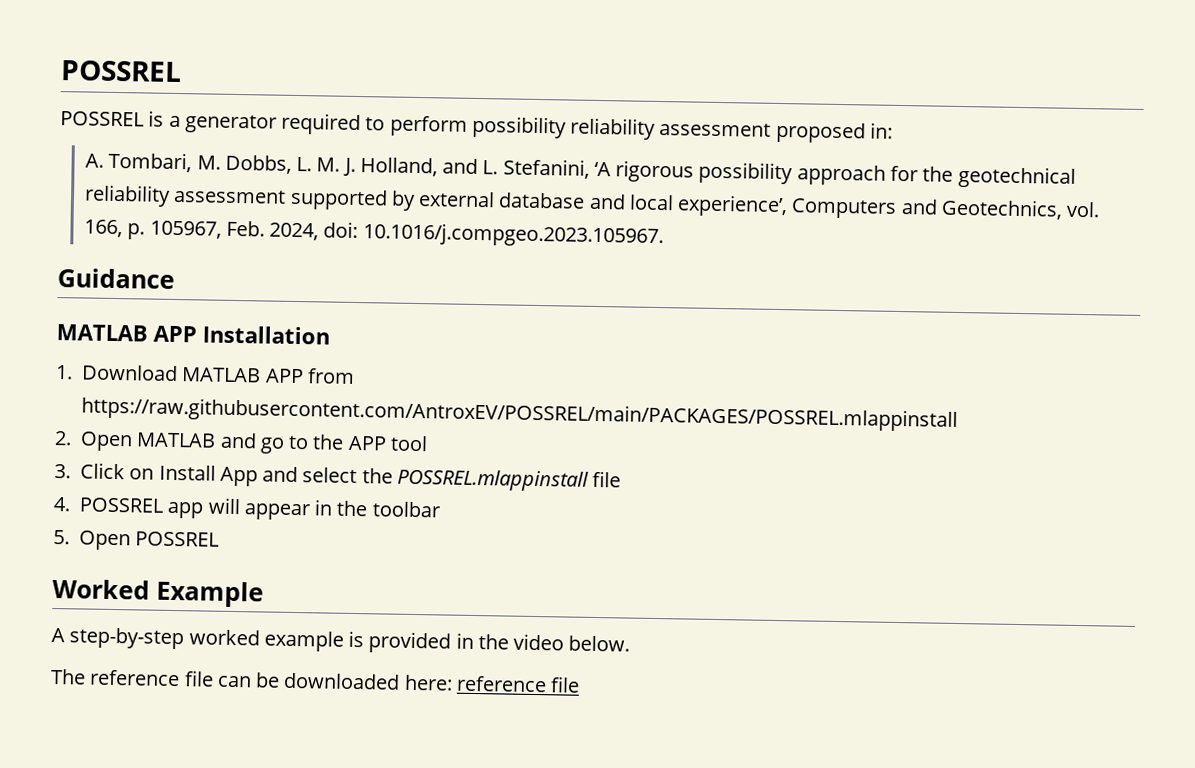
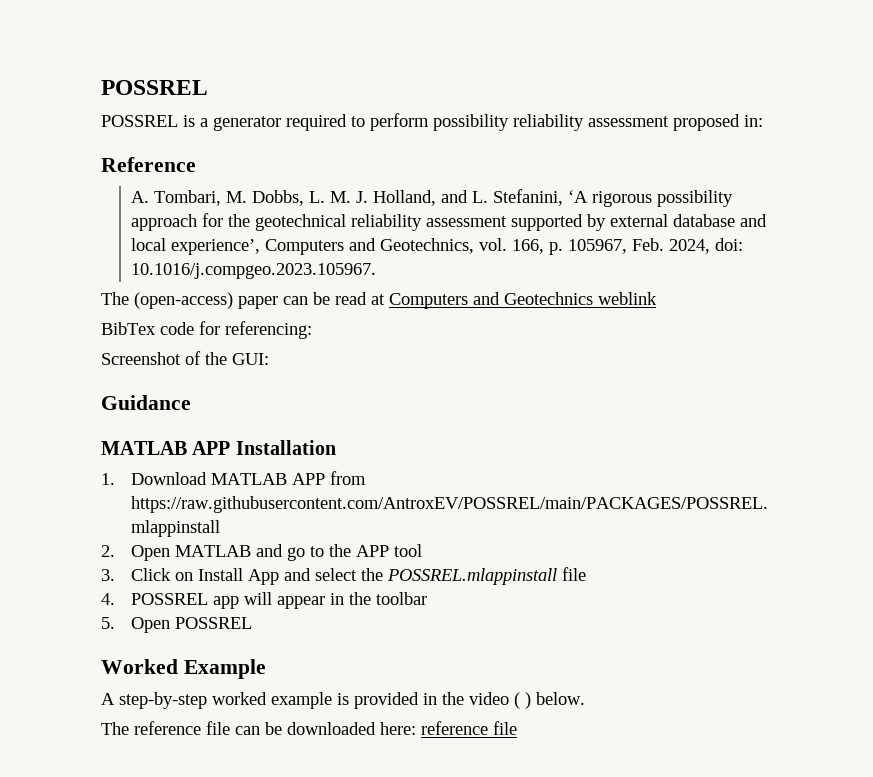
(893, 130) none -> [101,157,196,172] // Reference
(664, 235) none -> [101,292,657,309] [101,321,312,339] [101,351,269,365] // The (open-access) paper can be read at Computers and Geotechnics weblink // BibTex code for referencing: // Screenshot of the GUI:
(565, 642) none -> [514,692,531,709] ( )

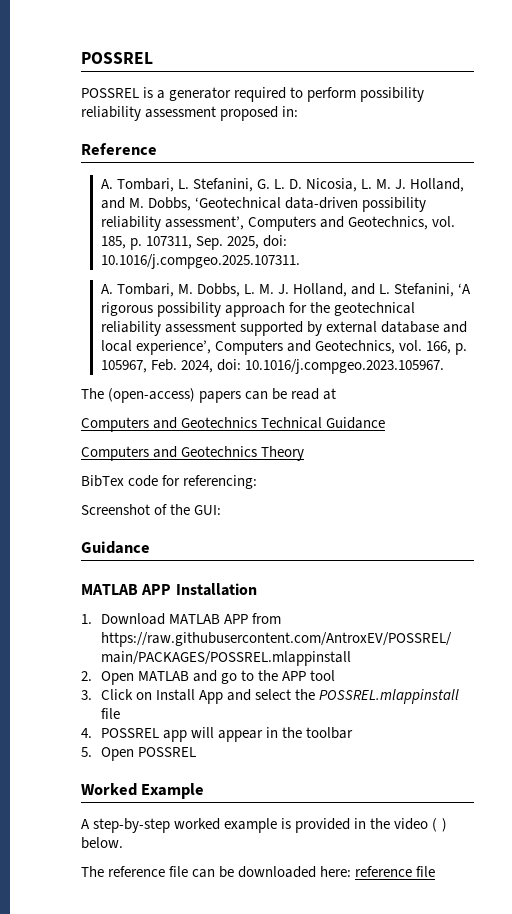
(196, 164) none -> [100,178,465,192] [100,197,427,212] [100,216,456,231] [100,235,288,250] [100,254,300,269] // A. Tombari, L. Stefanini, G. L. D. Nicosia, L. M. J. Holland, and M. Dobbs, ‘Geotechnical data-driven possibility reliability assessment’, Computers and Geotechnics, vol. 185, p. 107311, Sep. 2025, doi: 10.1016/j.compgeo.2025.107311.
[238,296,278,309] paper -> [199,391,242,403] papers
[389,292,657,309] Computers and Geotechnics weblink -> [81,417,386,432] [81,446,305,461] // Computers and Geotechnics Technical Guidance // Computers and Geotechnics Theory

